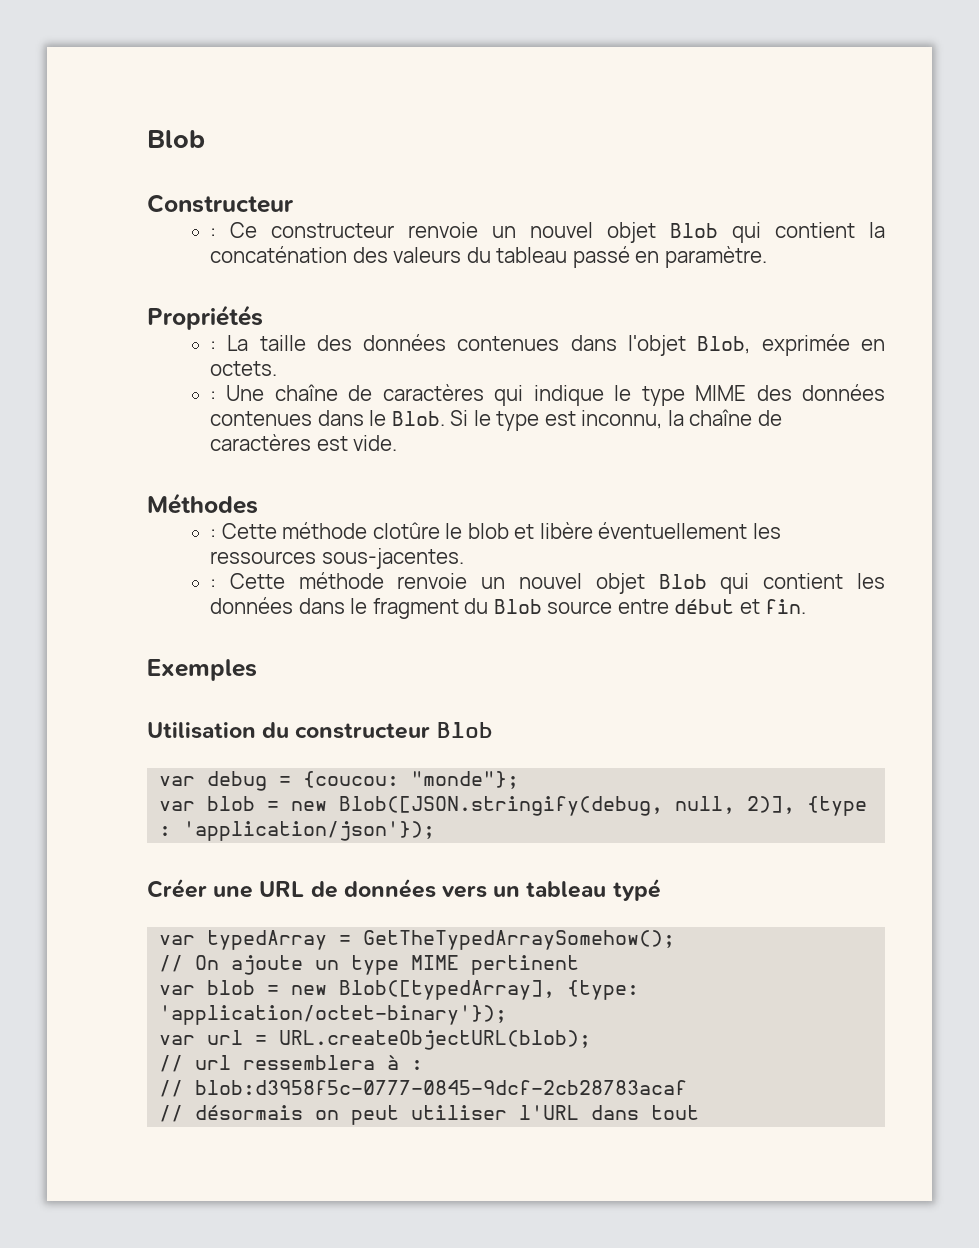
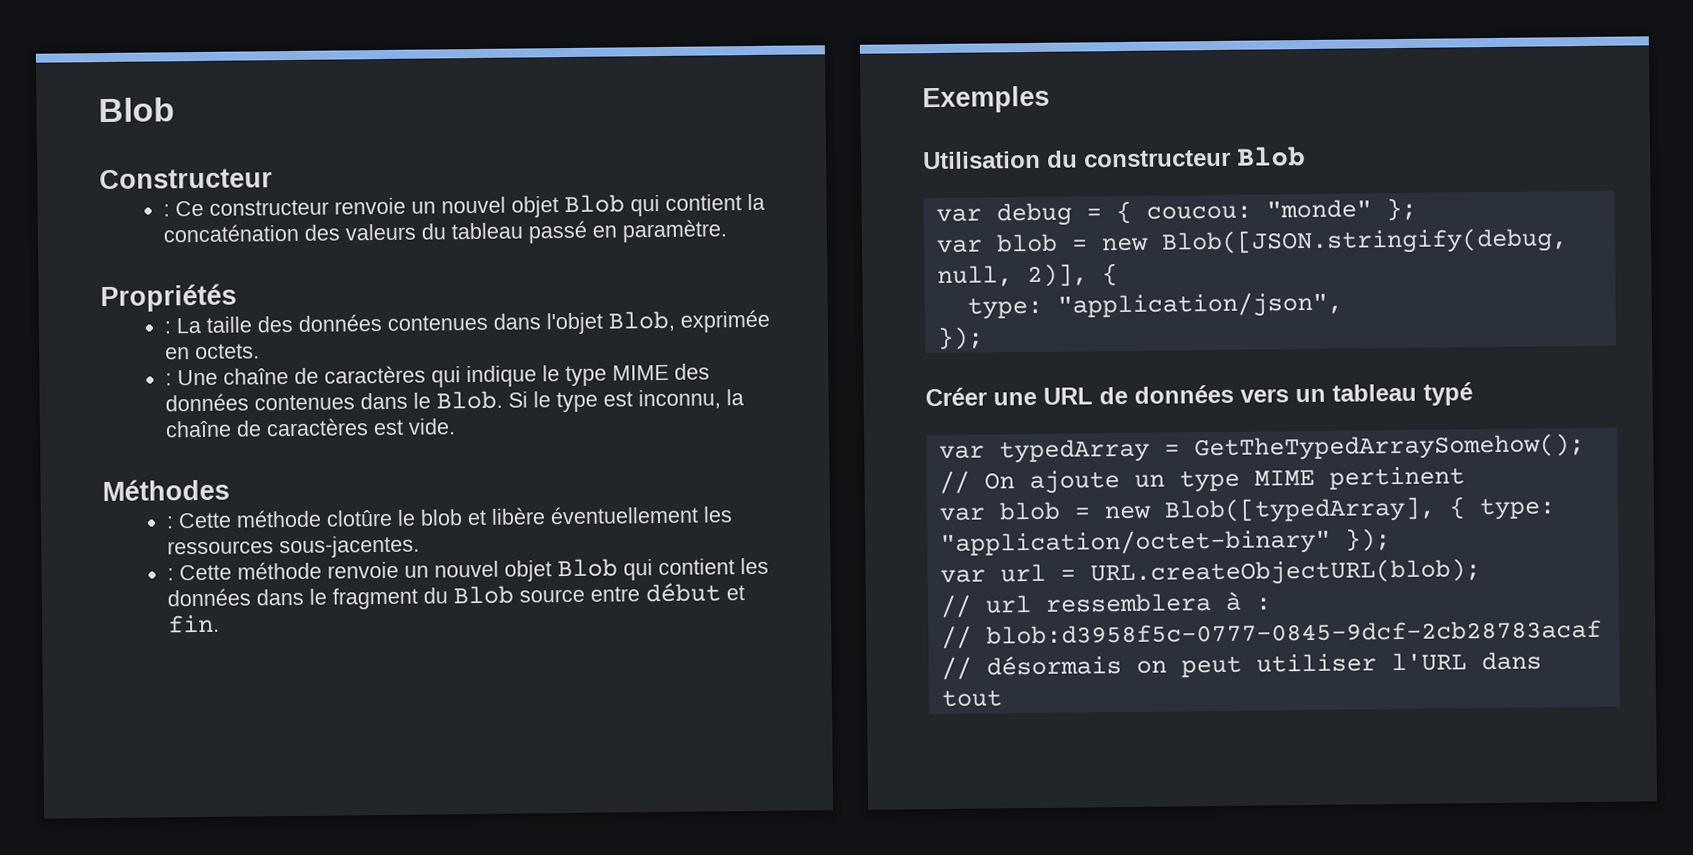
[303,771,520,789] {coucou: "monde"}; -> [1115,197,1417,225] { coucou: "monde" };
[807,796,868,816] [159,821,436,841] {type : 'application/json'}); -> [1101,263,1118,287] [966,291,1343,320] [936,326,984,351] { // type: "application/json", // });
[567,980,640,1000] [159,1005,508,1025] {type: 'application/octet-binary'}); -> [1448,496,1556,521] [939,528,1391,558] { type: "application/octet-binary" });

